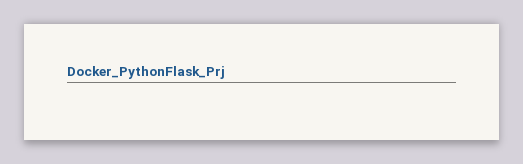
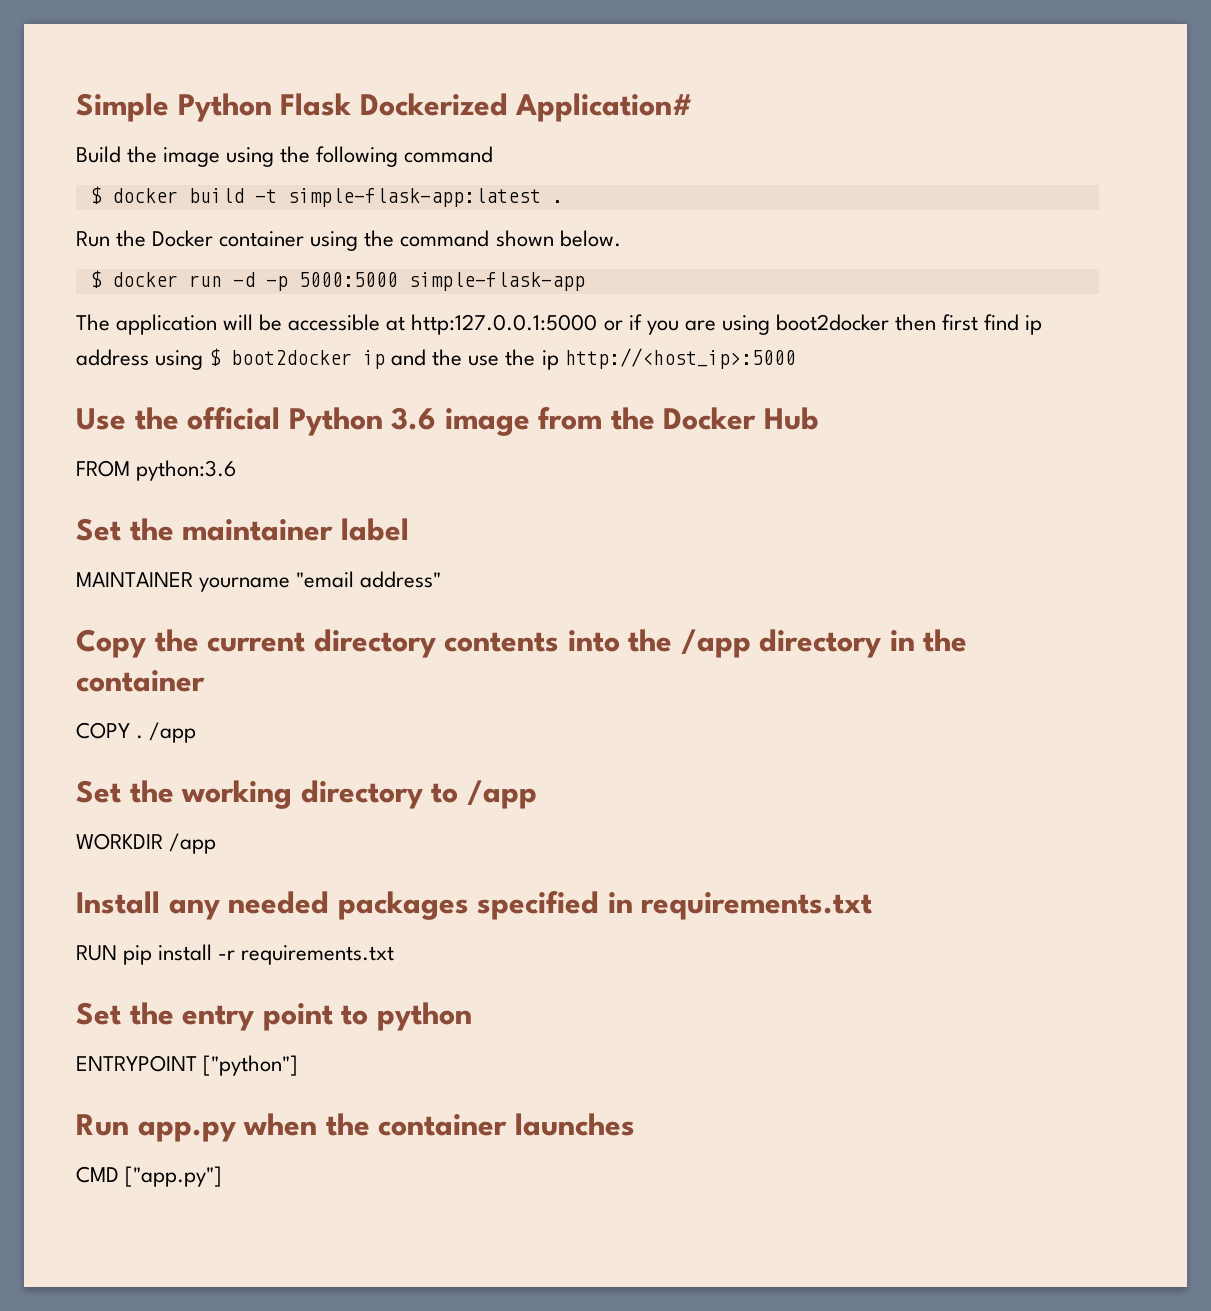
[67,66,225,79] Docker_PythonFlask_Prj -> [76,93,694,122] [76,146,494,167] [89,186,563,207] [76,230,621,251] [89,270,585,291] [76,314,1043,335] [76,348,796,370] [76,406,819,436] [76,460,237,481] [76,518,409,541] [76,571,442,592] [76,629,968,658] [76,670,205,692] [76,722,197,743] [76,780,537,809] [76,833,217,854] [76,890,873,920] [76,944,395,965] [76,1002,472,1031] [76,1055,299,1076] [76,1113,635,1142] [76,1166,223,1187] Simple Python Flask Dockerized Application# // Build the image using the following command // $ docker build -t simple-flask-app:latest . // Run the Docker container using the command shown below. // $ docker run -d -p 5000:5000 simple-flask-app // The application will be accessible at http:127.0.0.1:5000 or if you are using boot2docker then first find ip address using $ boot2docker ip and the use the ip http://<host_ip>:5000 // Use the official Python 3.6 image from the Docker Hub // FROM python:3.6 // Set the maintainer label // MAINTAINER yourname "email address" // Copy the current directory contents into the /app directory in the container // COPY . /app // Set the working directory to /app // WORKDIR /app // Install any needed packages specified in requirements.txt // RUN pip install -r requirements.txt // Set the entry point to python // ENTRYPOINT ["python"] // Run app.py when the container launches // CMD ["app.py"]

